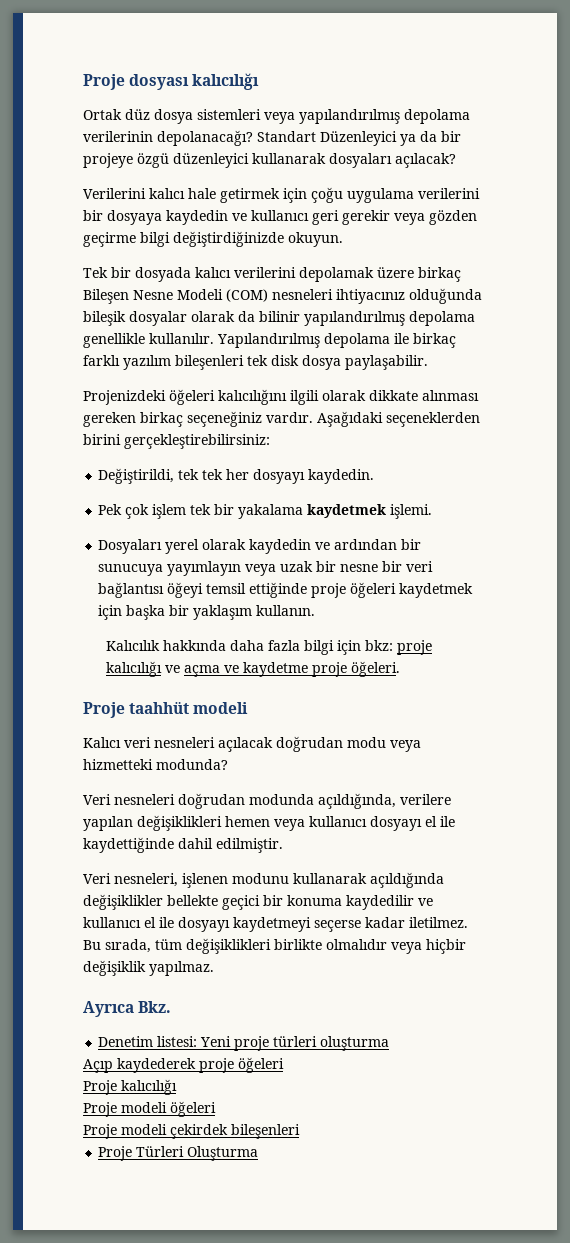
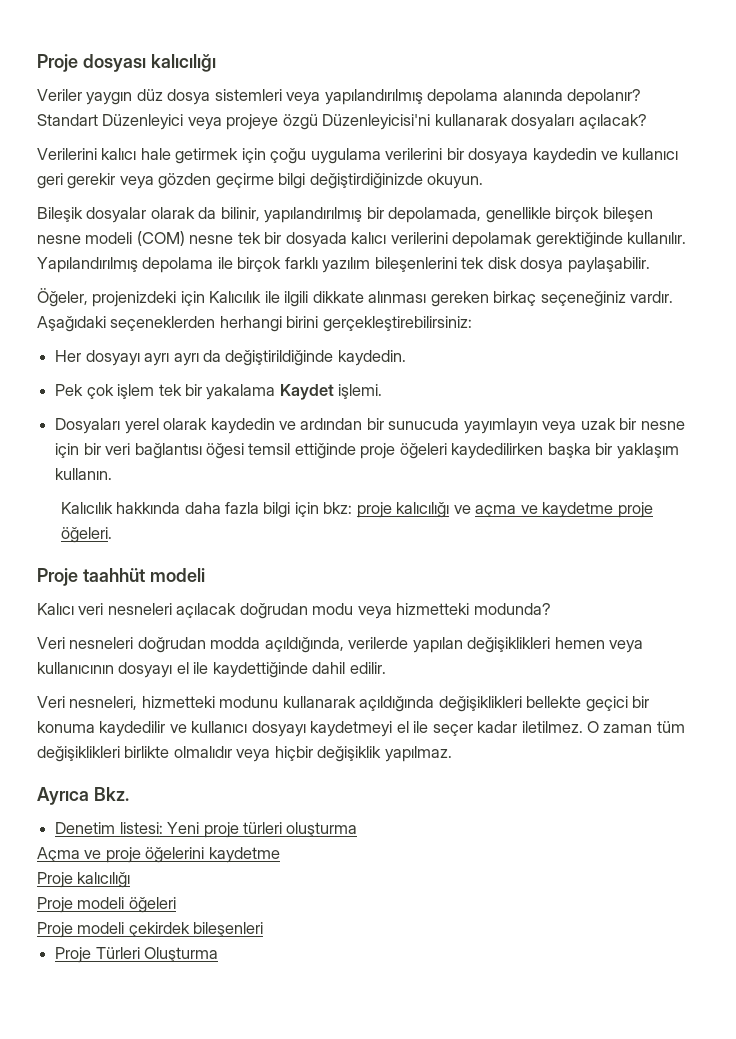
[83,109,122,120] Ortak -> [37,89,133,105] Veriler yaygın
[83,130,461,146] verilerinin depolanacağı? Standart Düzenleyici ya da bir -> [502,89,642,105] [37,114,222,130] alanında depolanır? Standart Düzenleyici veya
[173,153,249,168] düzenleyici -> [322,114,431,130] Düzenleyicisi'ni
[83,267,108,278] Tek -> [37,207,653,223] [37,231,261,246] Bileşik dosyalar olarak da bilinir, yapılandırılmış bir depolamada, genellikle birçok bileşen nesne modeli (COM) nesne tek
[377,267,461,282] [83,288,482,304] [83,311,475,326] [83,333,145,348] üzere birkaç Bileşen Nesne Modeli (COM) nesneleri ihtiyacınız olduğunda bileşik dosyalar olarak da bilinir yapılandırılmış depolama genellikle -> [535,232,623,248] gerektiğinde
[413,333,456,348] birkaç -> [237,257,282,272] birçok
[175,355,244,370] bileşenleri -> [374,257,457,272] bileşenlerini
[83,389,366,405] Projenizdeki öğeleri kalıcılığını ilgili olarak -> [37,288,309,307] Öğeler, projenizdeki için Kalıcılık ile ilgili
(480, 419) none -> [219,316,282,332] herhangi
[98,468,306,484] Değiştirildi, tek tek her dosyayı -> [55,350,334,366] Her dosyayı ayrı ayrı da değiştirildiğinde
[307,504,387,518] kaydetmek -> [279,384,334,400] Kaydet
[98,564,164,576] sunucuya -> [388,418,460,430] sunucuda
(379, 568) none -> [55,443,80,458] için
[167,582,204,598] öğeyi -> [205,443,244,459] öğesi
[399,583,474,598] [98,605,123,620] kaydetmek için -> [451,443,544,459] kaydedilirken
[249,793,451,809] modunda açıldığında, verilere -> [210,637,409,653] modda açıldığında, verilerde
[309,816,367,827] kullanıcı -> [37,662,114,674] kullanıcının
[216,838,283,853] edilmiştir. -> [349,662,386,674] edilir.
[182,873,228,888] işlenen -> [141,696,215,708] hizmetteki
[83,894,163,910] değişiklikler -> [438,696,522,712] değişiklikleri
[144,917,468,932] [83,939,151,953] el ile dosyayı kaydetmeyi seçerse kadar iletilmez. Bu sırada, -> [251,721,653,737] dosyayı kaydetmeyi el ile seçer kadar iletilmez. O zaman
[83,1057,284,1073] Açıp kaydederek proje öğeleri -> [37,847,280,863] Açma ve proje öğelerini kaydetme

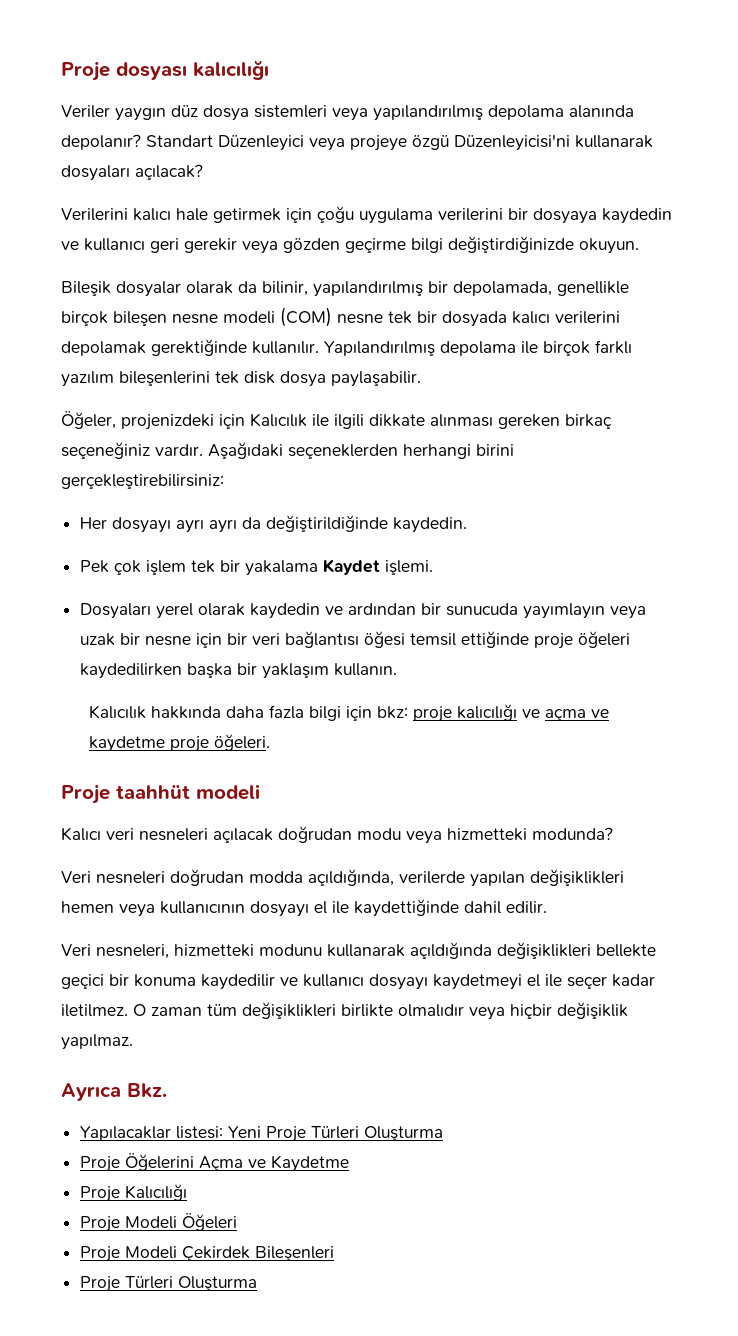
[55,822,116,834] Denetim -> [80,1126,172,1141] Yapılacaklar
[203,822,358,838] [37,847,280,863] [37,872,131,888] [37,897,176,913] [37,922,264,938] proje türleri oluşturma // Açma ve proje öğelerini kaydetme // Proje kalıcılığı // Proje modeli öğeleri // Proje modeli çekirdek bileşenleri -> [266,1126,444,1142] [80,1153,350,1172] [80,1184,188,1202] [80,1213,238,1232] [80,1246,335,1262] Proje Türleri Oluşturma // Proje Öğelerini Açma ve Kaydetme // Proje Kalıcılığı // Proje Modeli Öğeleri // Proje Modeli Çekirdek Bileşenleri

